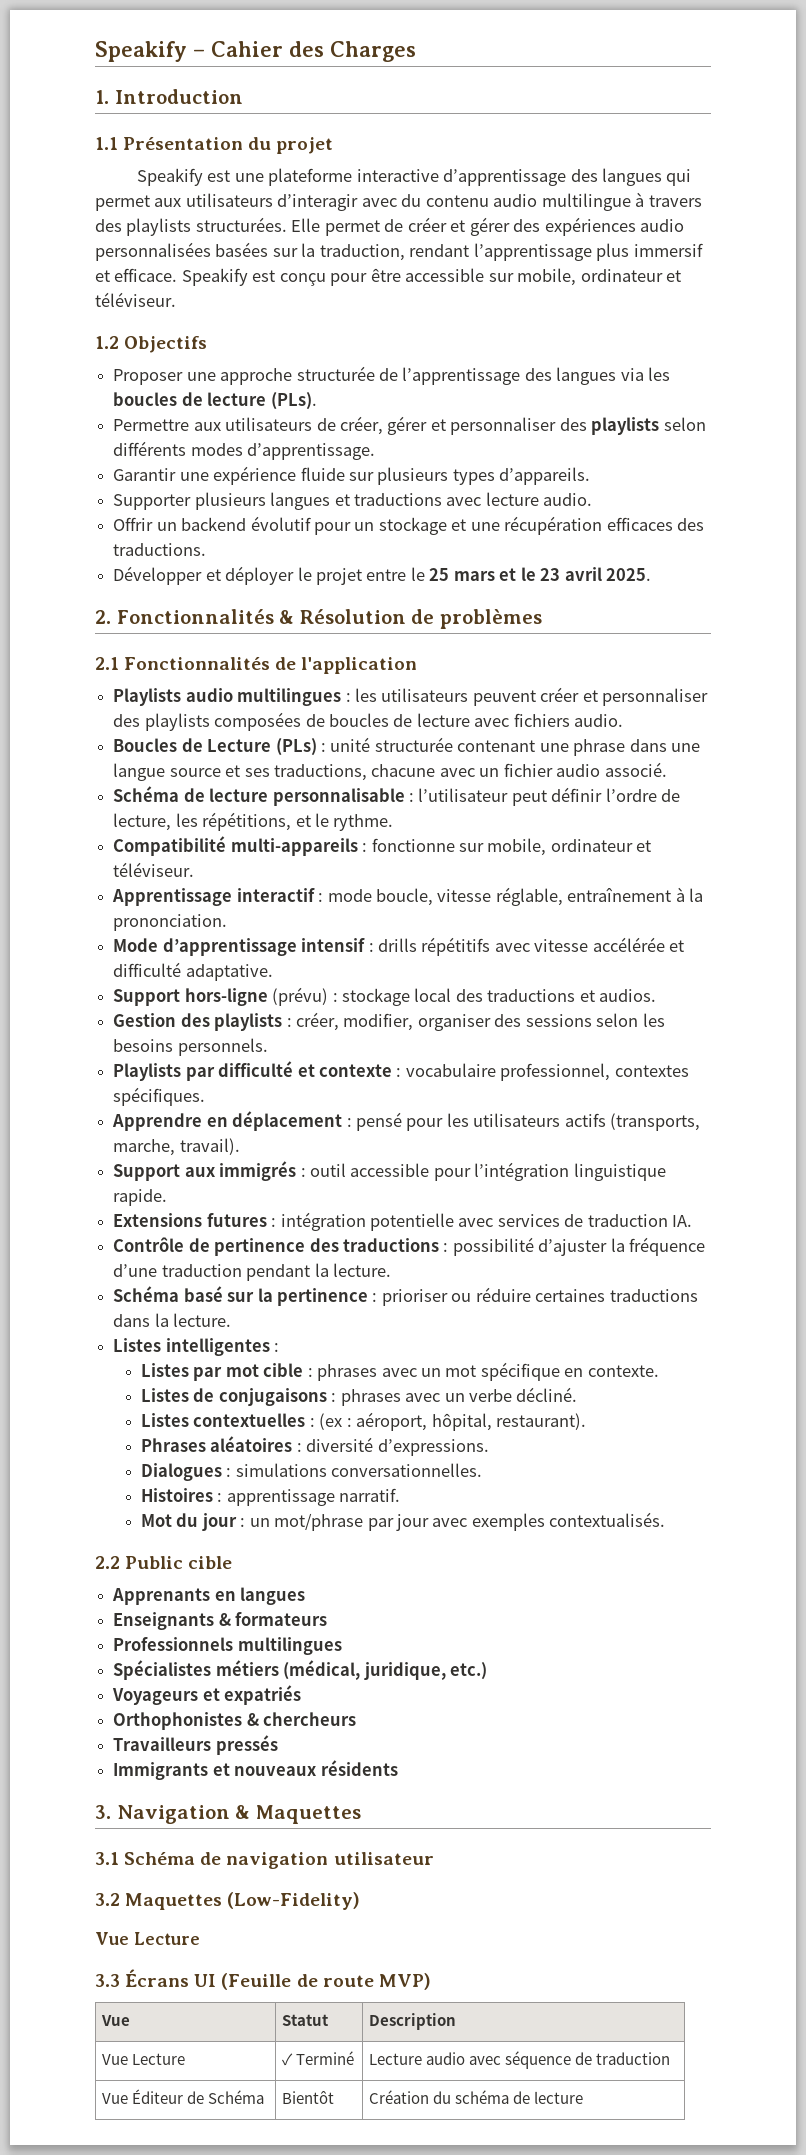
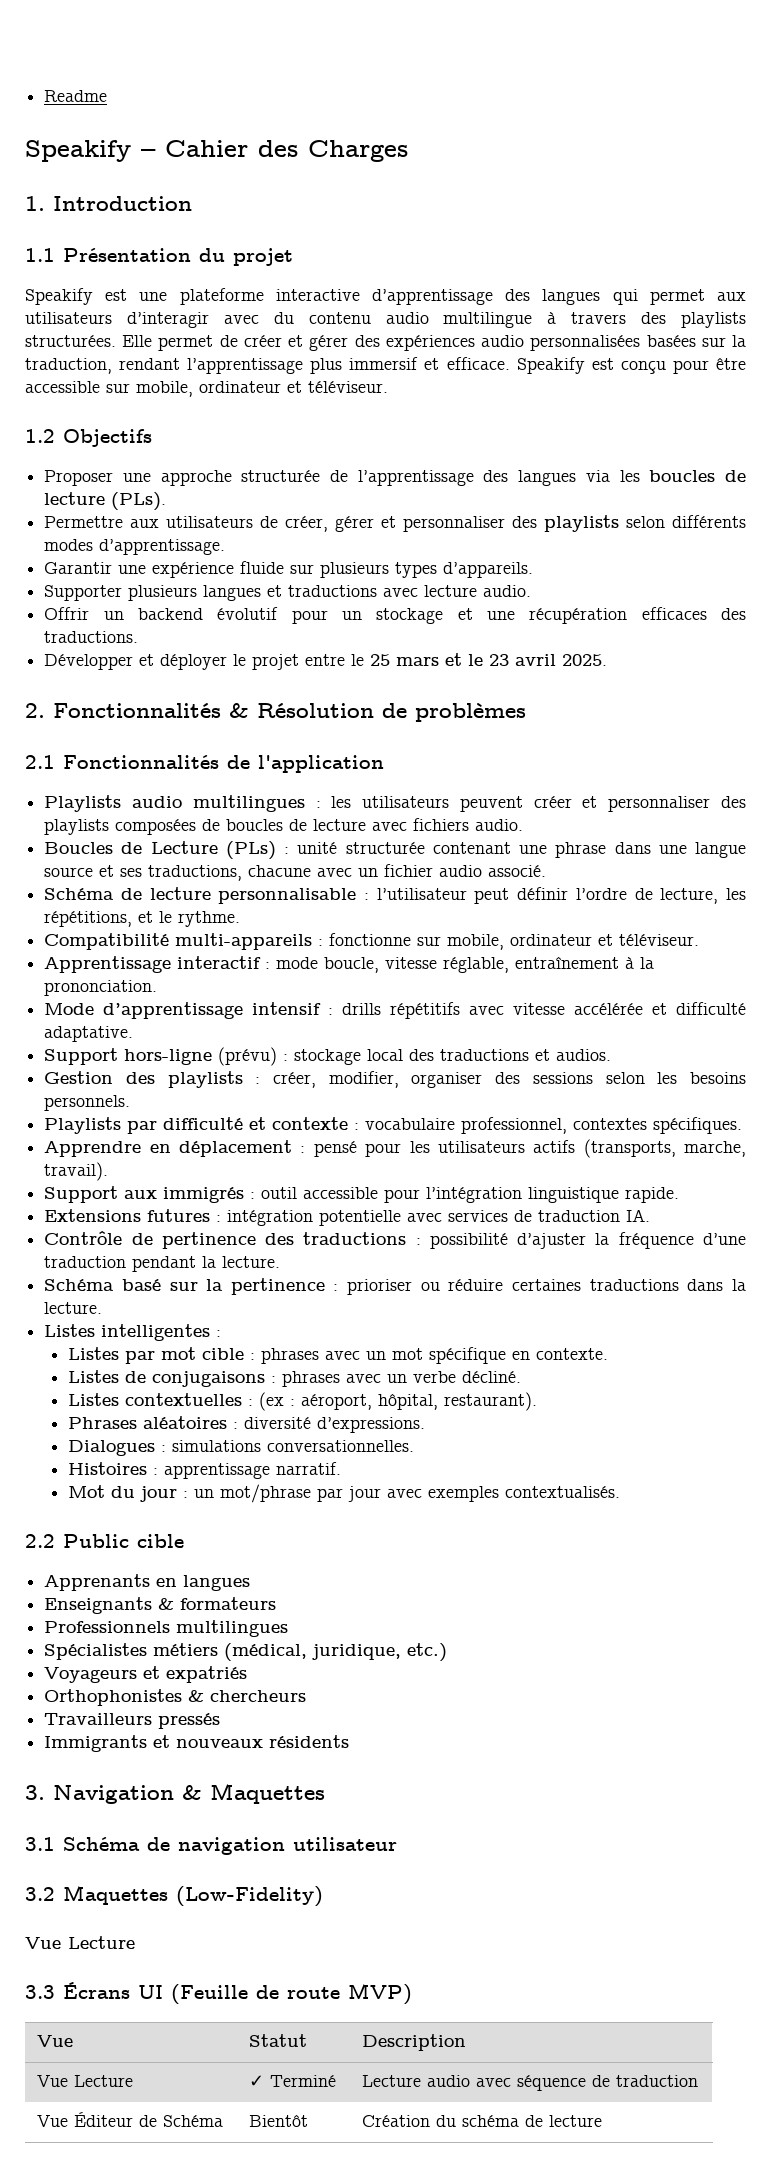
(95, 51) none -> [44,90,108,102] Readme //

